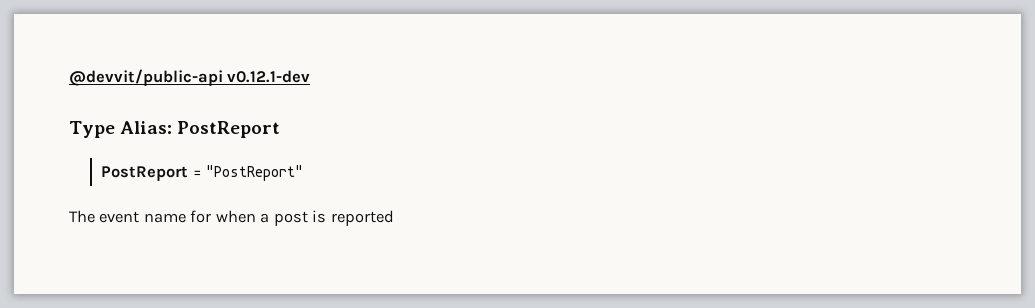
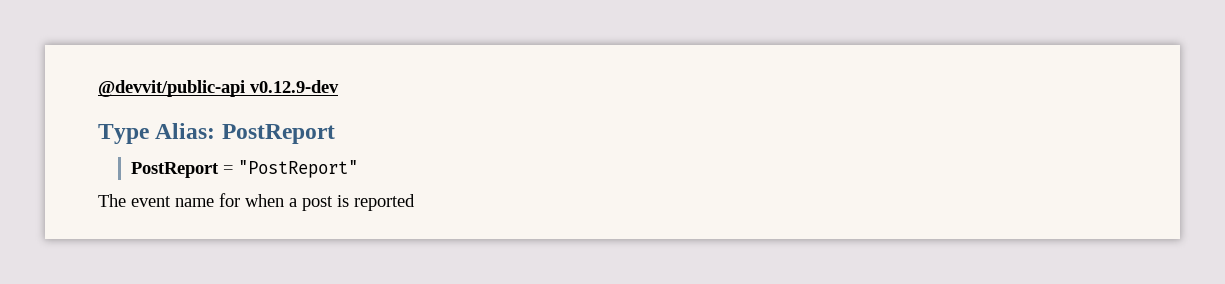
[227,70,311,83] v0.12.1-dev -> [250,80,339,93] v0.12.9-dev

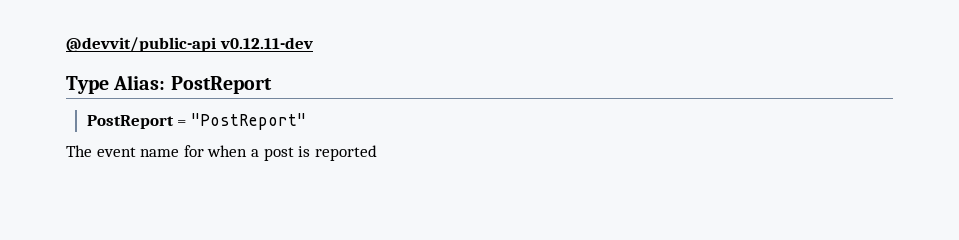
[250,80,339,93] v0.12.9-dev -> [219,37,313,49] v0.12.11-dev

